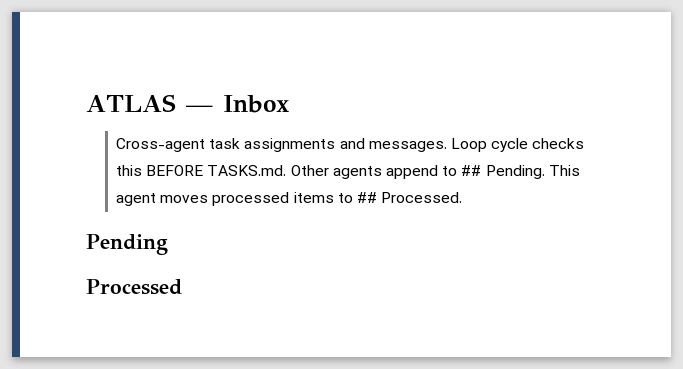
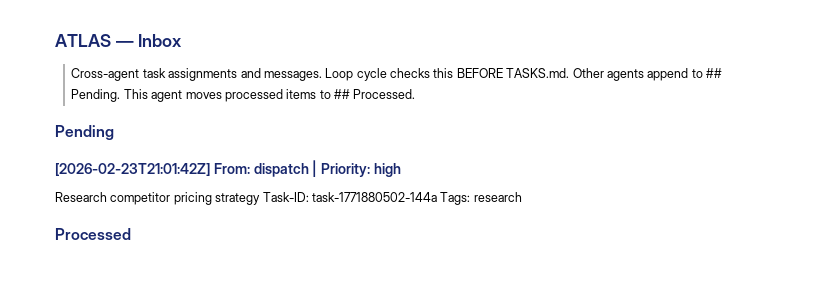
(168, 244) none -> [55,160,401,177] [55,192,522,205] // [2026-02-23T21:01:42Z] From: dispatch | Priority: high // Research competitor pricing strategy Task-ID: task-1771880502-144a Tags: research

